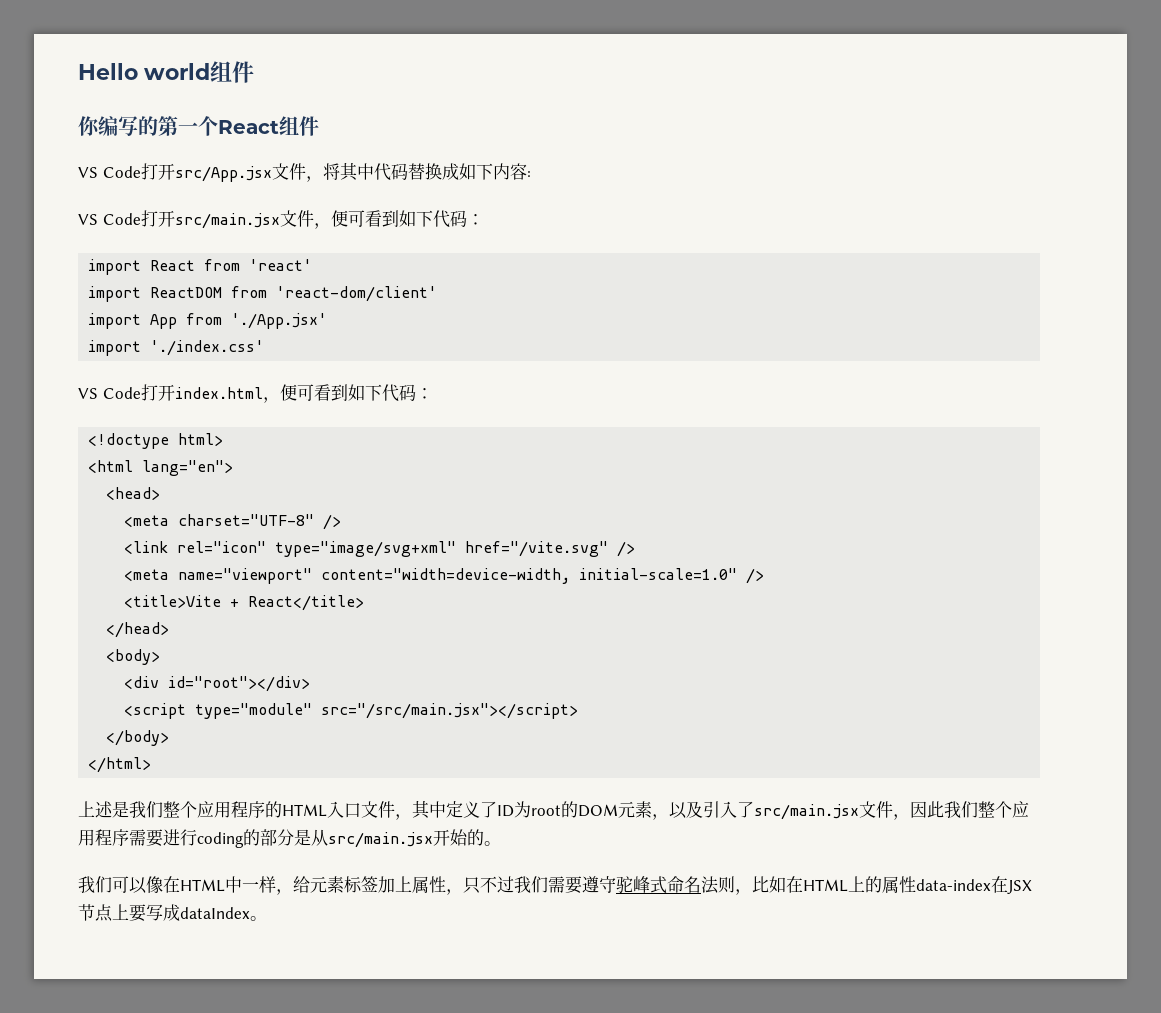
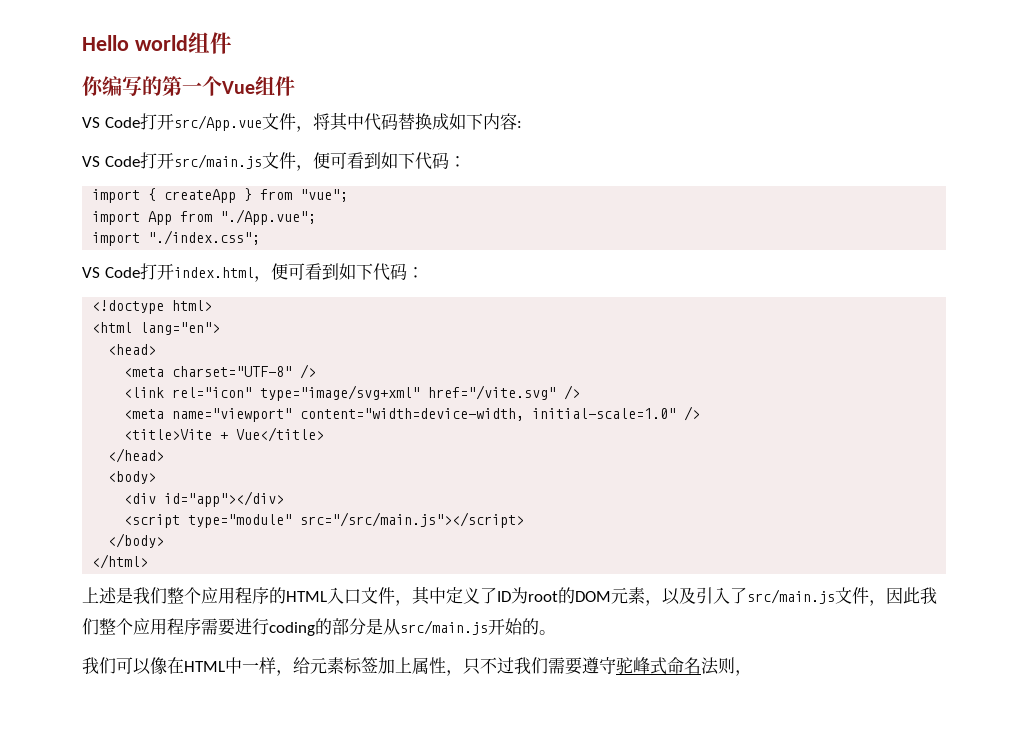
[218,120,279,134] React -> [222,81,255,94] Vue
[174,166,272,182] src/App.jsx -> [173,115,262,131] src/App.vue
[174,213,280,229] src/main.jsx -> [173,154,262,169] src/main.js
[150,259,313,271] [88,286,438,302] React from 'react' // import ReactDOM from 'react-dom/client' -> [148,188,349,203] { createApp } from "vue";
[231,313,328,329] [88,340,265,356] './App.jsx' // import './index.css' -> [220,209,317,225] [92,230,261,246] "./App.vue"; // import "./index.css";
[248,595,365,611] React</title> -> [236,427,325,442] Vue</title>
[168,676,311,692] id="root"></div> -> [164,491,285,507] id="app"></div>
[321,703,579,719] src="/src/main.jsx"></script> -> [300,512,525,528] src="/src/main.js"></script>
[754,804,859,820] src/main.jsx -> [747,589,835,604] src/main.js
[328,832,433,848] src/main.jsx -> [400,620,488,635] src/main.js
[752,876,1032,894] [78,904,267,922] 比如在HTML上的属性data-index在JSX节点上要写成dataIndex。 -> (752, 673) none

